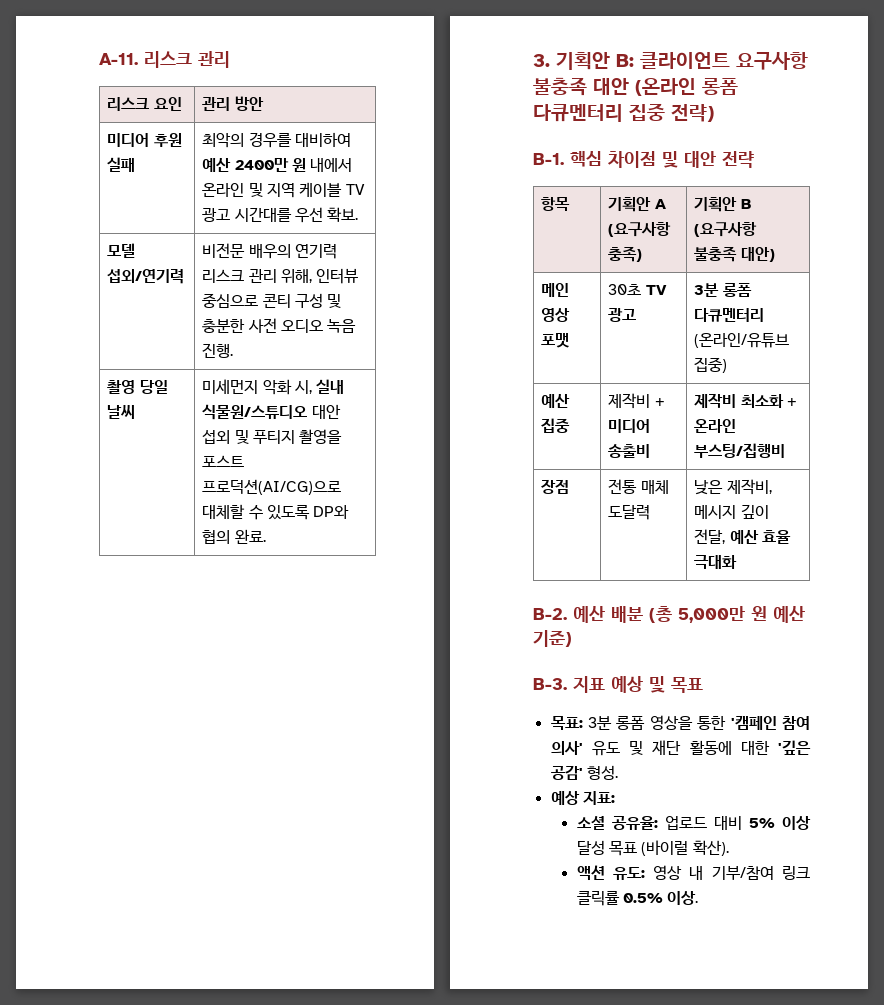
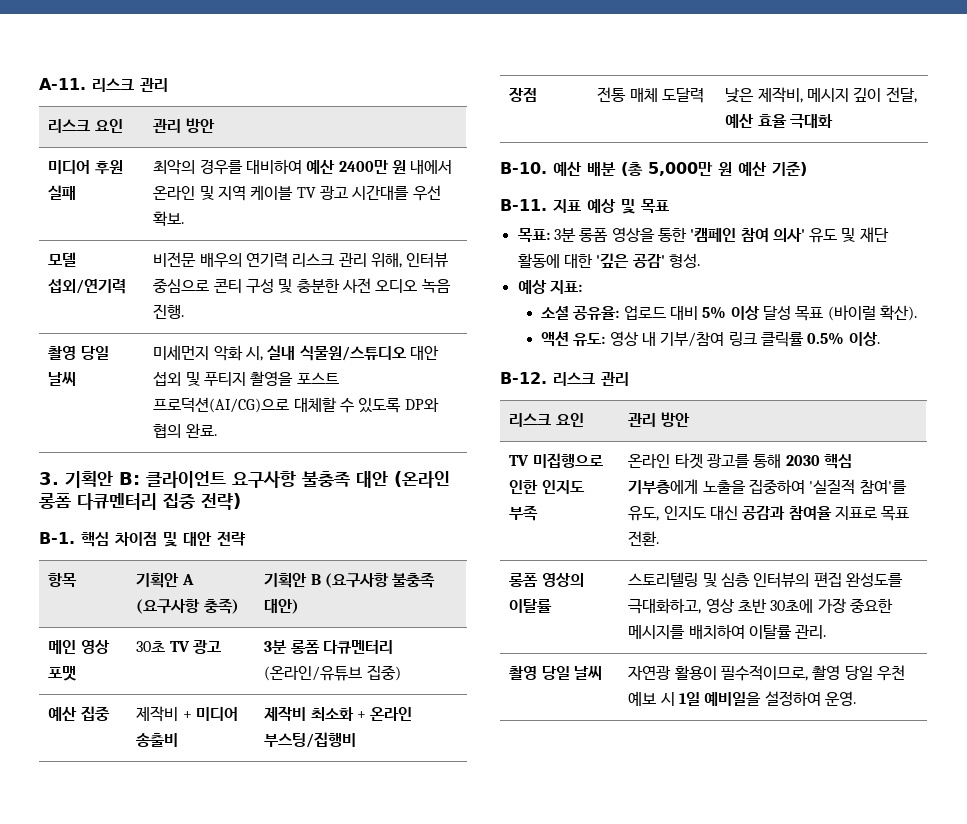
[533,608,567,620] B-2. -> [500,162,547,174] B-10.
[533,678,567,690] B-3. -> [500,199,547,211] B-11.
(699, 898) none -> [500,372,629,386] [509,413,584,427] [628,412,690,427] [509,453,603,468] [509,480,585,494] [509,505,539,521] [628,453,853,469] [628,479,907,495] [628,505,910,521] [628,531,660,546] [509,573,584,587] [509,599,553,613] [628,572,904,588] [628,598,894,614] [628,624,827,639] [509,666,603,680] [628,665,906,681] [628,691,857,706] // B-12. 리스크 관리 // 리스크 요인 | 관리 방안 // TV 미집행으로 인한 인지도 부족 | 온라인 타겟 광고를 통해 2030 핵심 기부층에게 노출을 집중하여 '실질적 참여'를 유도, 인지도 대신 공감과 참여율 지표로 목표 전환. // 롱폼 영상의 이탈률 | 스토리텔링 및 심층 인터뷰의 편집 완성도를 극대화하고, 영상 초반 30초에 가장 중요한 메시지를 배치하여 이탈률 관리. // 촬영 당일 날씨 | 자연광 활용이 필수적이므로, 촬영 당일 우천 예보 시 1일 예비일을 설정하여 운영.

